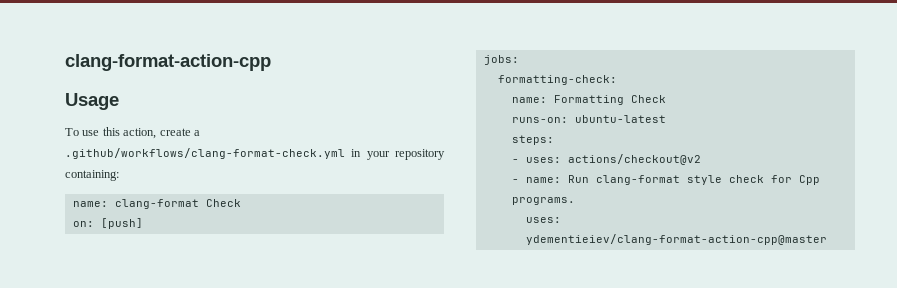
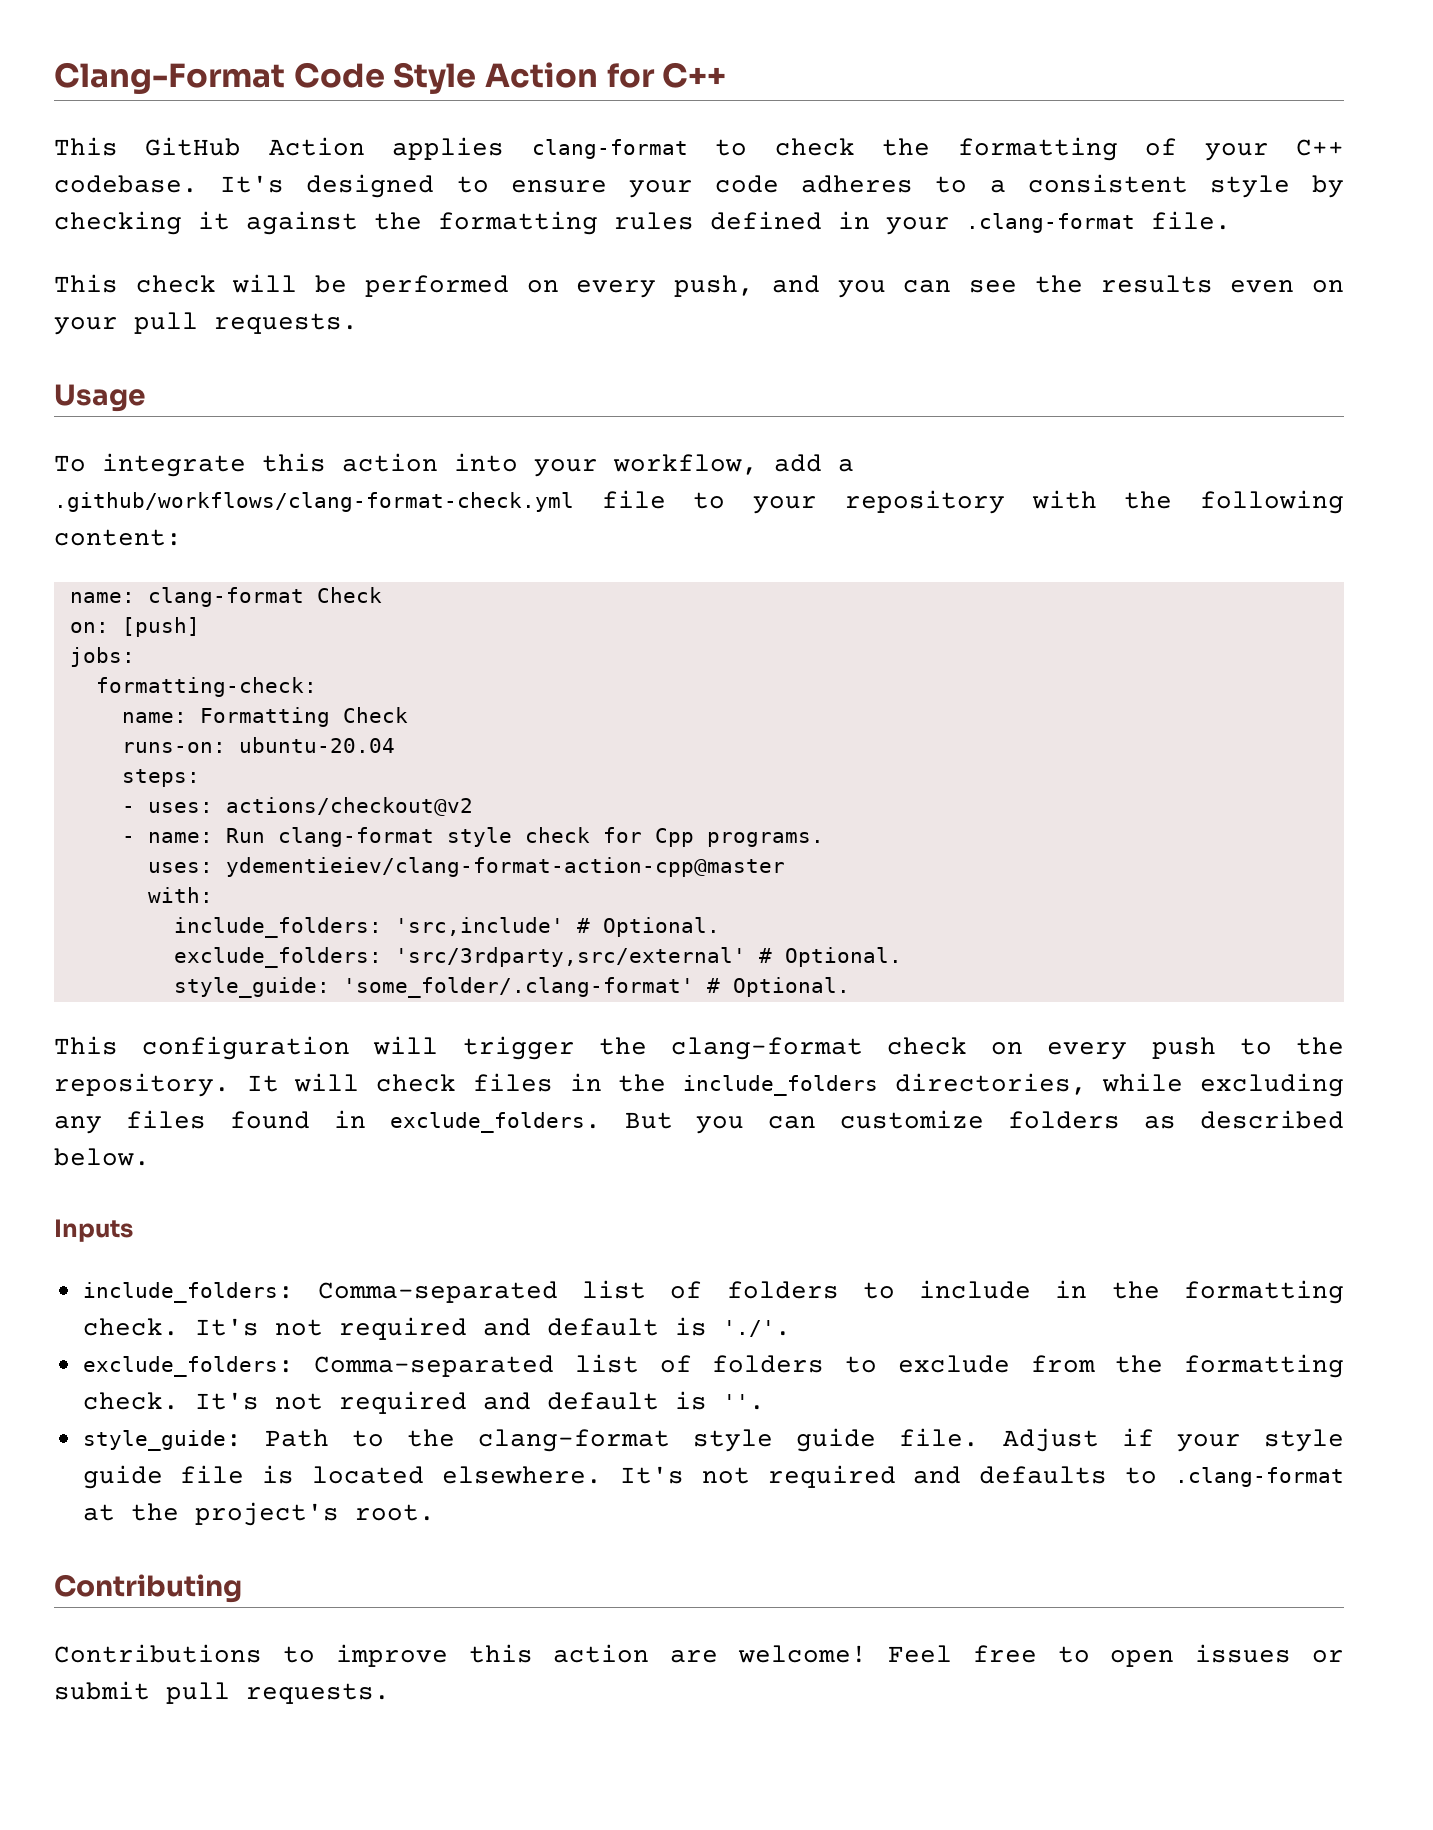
[65,54,271,71] [65,93,119,110] [65,127,200,139] [65,148,445,160] [65,170,119,181] clang-format-action-cpp // Usage // To use this action, create a .github/workflows/clang-format-check.yml in your repository containing: -> [54,62,727,94] [54,137,1345,161] [54,174,1344,198] [54,211,1231,235] [54,274,1345,298] [54,312,358,335] [54,384,145,412] [54,453,854,477] [54,490,1344,514] [54,529,182,546] Clang-Format Code Style Action for C++ // This GitHub Action applies clang-format to check the formatting of your C++ codebase. It's designed to ensure your code adheres to a consistent style by checking it against the formatting rules defined in your .clang-format file. // This check will be performed on every push, and you can see the results even on your pull requests. // Usage // To integrate this action into your workflow, add a .github/workflows/clang-format-check.yml file to your repository with the following content:
[574,115,666,123] ubuntu-latest -> [238,737,395,753] ubuntu-20.04
(827, 239) none -> [147,887,213,903] [173,917,720,938] [173,947,902,968] [173,977,850,998] [54,1036,1344,1060] [54,1073,1345,1097] [54,1110,1344,1134] [54,1148,150,1166] [54,1219,133,1242] [82,1280,1344,1304] [82,1317,791,1340] [82,1354,1345,1378] [82,1391,765,1414] [82,1428,1345,1452] [82,1465,1344,1489] [82,1502,435,1526] [54,1574,242,1603] [54,1644,1344,1667] [54,1681,390,1704] // with: // include_folders: 'src,include' # Optional. // exclude_folders: 'src/3rdparty,src/external' # Optional. // style_guide: 'some_folder/.clang-format' # Optional. // This configuration will trigger the clang-format check on every push to the repository. It will check files in the include_folders directories, while excluding any files found in exclude_folders. But you can customize folders as described below. // Inputs // include_folders: Comma-separated list of folders to include in the formatting check. It's not required and default is './'. // exclude_folders: Comma-separated list of folders to exclude from the formatting check. It's not required and default is ''. // style_guide: Path to the clang-format style guide file. Adjust if your style guide file is located elsewhere. It's not required and defaults to .clang-format at the project's root. // Contributing // Contributions to improve this action are welcome! Feel free to open issues or submit pull requests.

